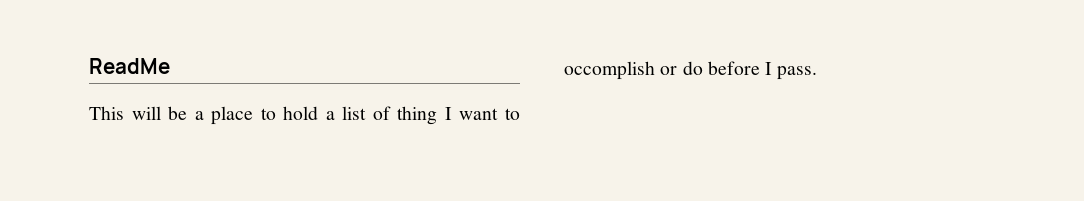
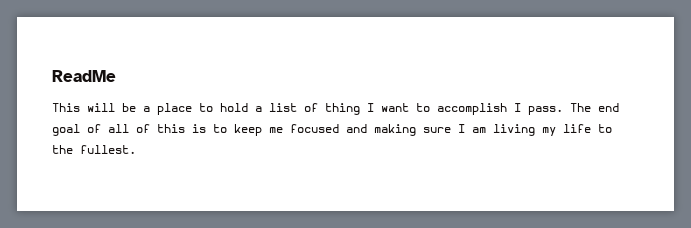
[564,61,818,80] occomplish or do before I pass. -> [437,103,619,115] [52,124,612,136] [52,145,136,154] accomplish I pass. The end goal of all of this is to keep me focused and making sure I am living my life to the fullest.

